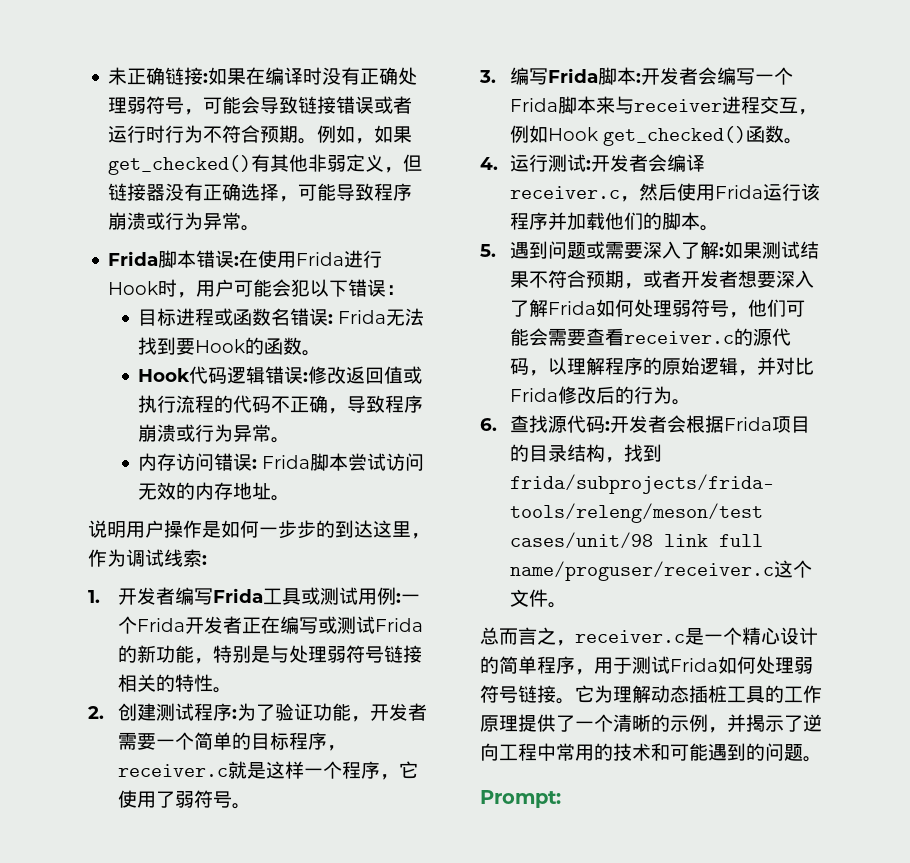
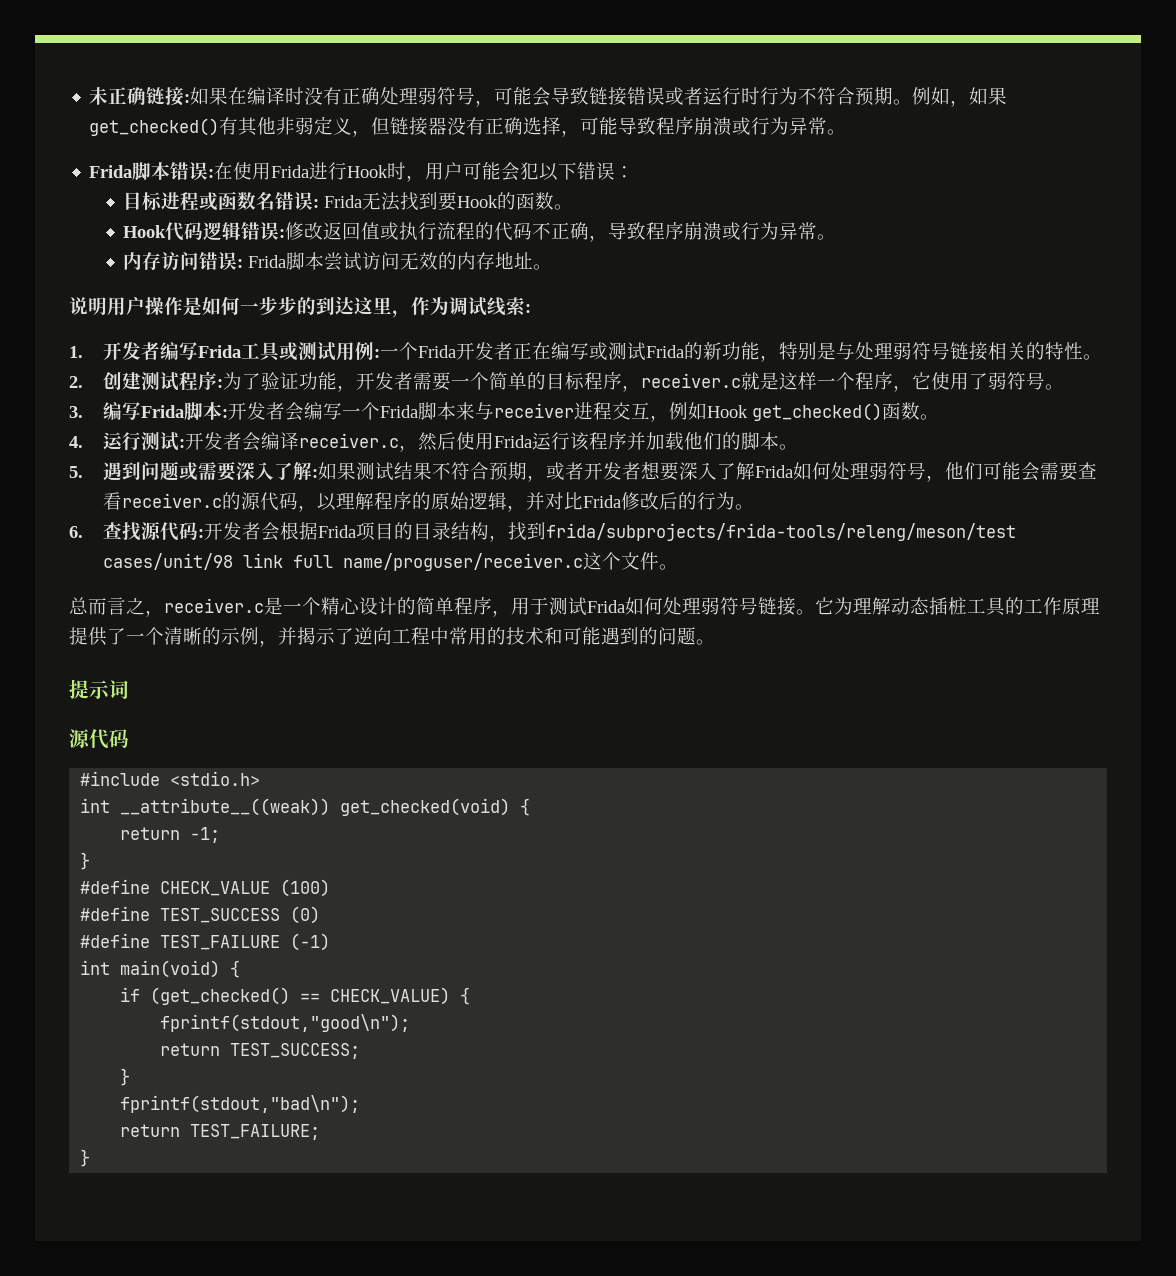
[480,790,561,808] Prompt: -> [69,679,129,699] [69,729,129,749] [80,771,261,786] [80,798,531,816] [120,827,221,843] [80,852,91,870] [80,879,331,897] [80,906,321,924] [80,933,331,951] [80,960,241,978] [120,987,471,1005] [160,1014,411,1032] [160,1043,361,1059] [120,1068,131,1086] [120,1095,361,1113] [120,1124,321,1140] [80,1149,91,1167] 提示词 // 源代码 // #include <stdio.h> // int __attribute__((weak)) get_checked(void) { // return -1; // } // #define CHECK_VALUE (100) // #define TEST_SUCCESS (0) // #define TEST_FAILURE (-1) // int main(void) { // if (get_checked() == CHECK_VALUE) { // fprintf(stdout,"good\n"); // return TEST_SUCCESS; // } // fprintf(stdout,"bad\n"); // return TEST_FAILURE; // }

